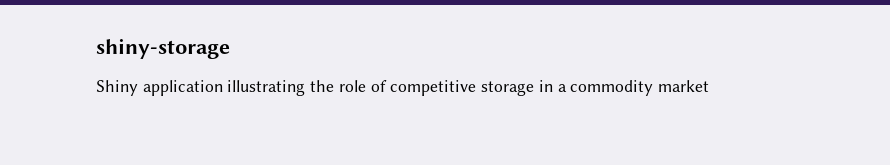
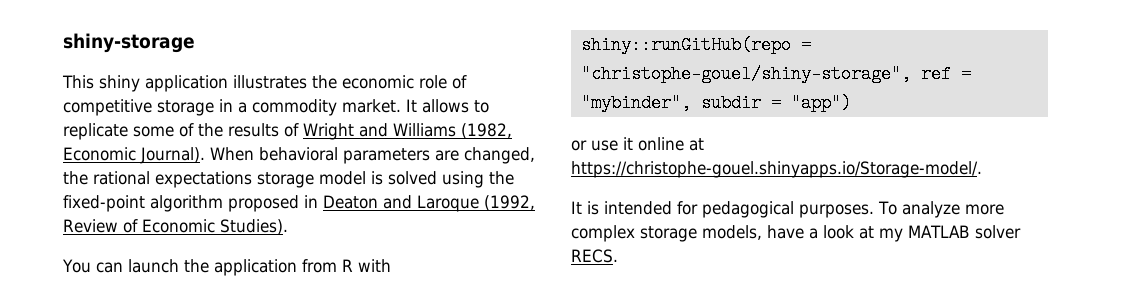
[96,80,335,96] Shiny application illustrating the -> [62,75,414,92] This shiny application illustrates the economic
[657,80,709,92] market -> [342,99,489,113] [63,123,512,140] [63,147,535,164] [63,171,514,188] [63,195,535,212] [63,219,288,235] [62,259,391,276] [580,36,811,54] [580,65,971,83] [580,94,851,112] [571,137,704,151] [571,161,982,178] [571,201,1004,218] [571,225,1021,242] [571,249,618,263] market. It allows to replicate some of the results of Wright and Williams (1982, Economic Journal). When behavioral parameters are changed, the rational expectations storage model is solved using the fixed-point algorithm proposed in Deaton and Laroque (1992, Review of Economic Studies). // You can launch the application from R with // shiny::runGitHub(repo = "christophe-gouel/shiny-storage", ref = "mybinder", subdir = "app") // or use it online at https://christophe-gouel.shinyapps.io/Storage-model/. // It is intended for pedagogical purposes. To analyze more complex storage models, have a look at my MATLAB solver RECS.

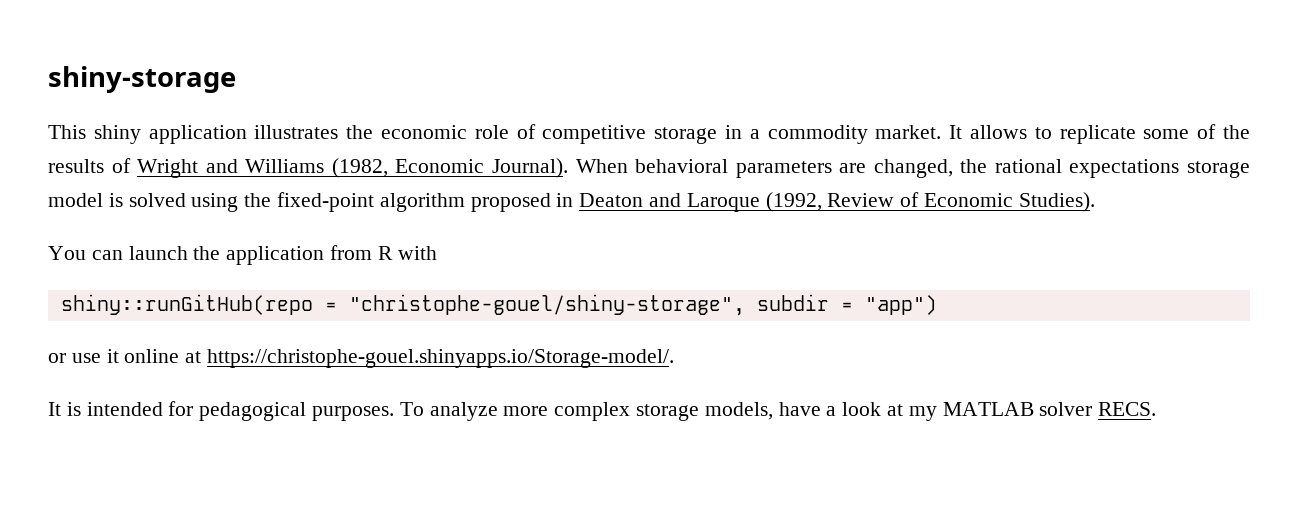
[920,65,971,83] [580,94,691,112] ref = "mybinder", -> (745, 305) none

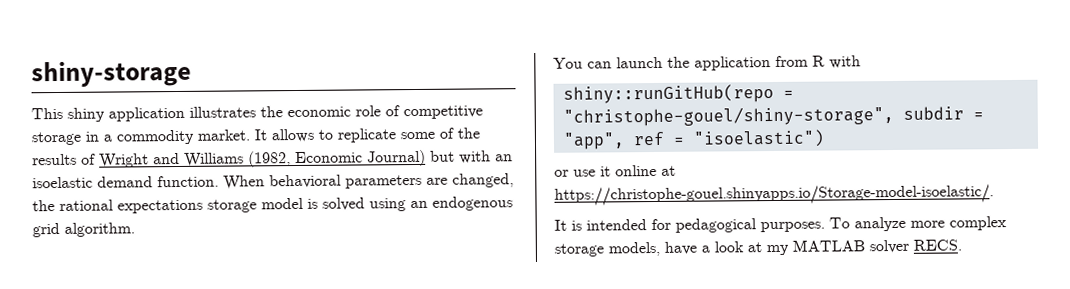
[491,158,568,178] Journal). -> [367,149,513,167] [32,175,219,189] Journal) but with an isoelastic demand function.
[244,192,1095,212] the fixed-point algorithm proposed in Deaton and Laroque (1992, Review of Economic Studies). -> [410,196,513,211] [32,222,135,238] an endogenous grid algorithm.
[864,295,937,315] "app") -> [562,129,825,150] "app", ref = "isoelastic")
[207,349,675,368] https://christophe-gouel.shinyapps.io/Storage-model/. -> [554,184,994,206] https://christophe-gouel.shinyapps.io/Storage-model-isoelastic/.

